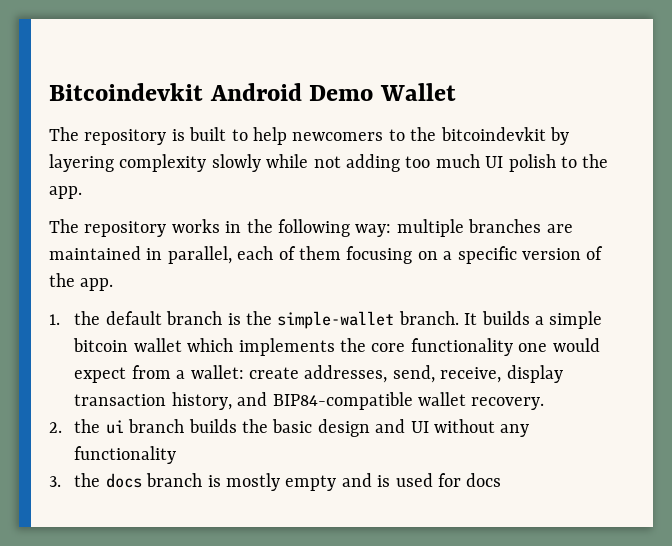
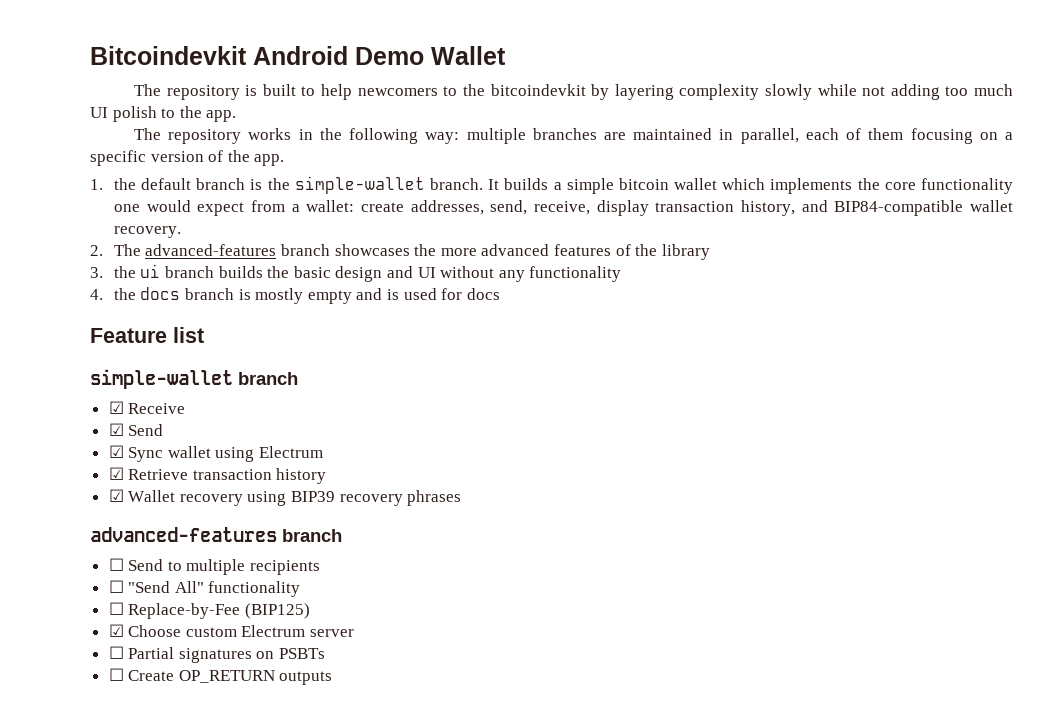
(62, 427) none -> [113,244,710,260] [90,267,103,278] The advanced-features branch showcases the more advanced features of the library // 3.
[49,476,61,487] 3. -> [90,289,103,300] 4.
(502, 480) none -> [90,327,204,343] [90,369,298,389] [108,401,186,414] [108,423,164,436] [108,445,324,462] [108,467,327,484] [108,489,462,506] [90,527,342,542] [108,558,321,575] [108,580,301,597] [108,602,310,619] [108,624,355,637] [108,646,326,663] [108,668,333,685] // Feature list // simple-wallet branch // ☑ Receive // ☑ Send // ☑ Sync wallet using Electrum // ☑ Retrieve transaction history // ☑ Wallet recovery using BIP39 recovery phrases // advanced-features branch // ☐ Send to multiple recipients // ☐ "Send All" functionality // ☐ Replace-by-Fee (BIP125) // ☑ Choose custom Electrum server // ☐ Partial signatures on PSBTs // ☐ Create OP_RETURN outputs

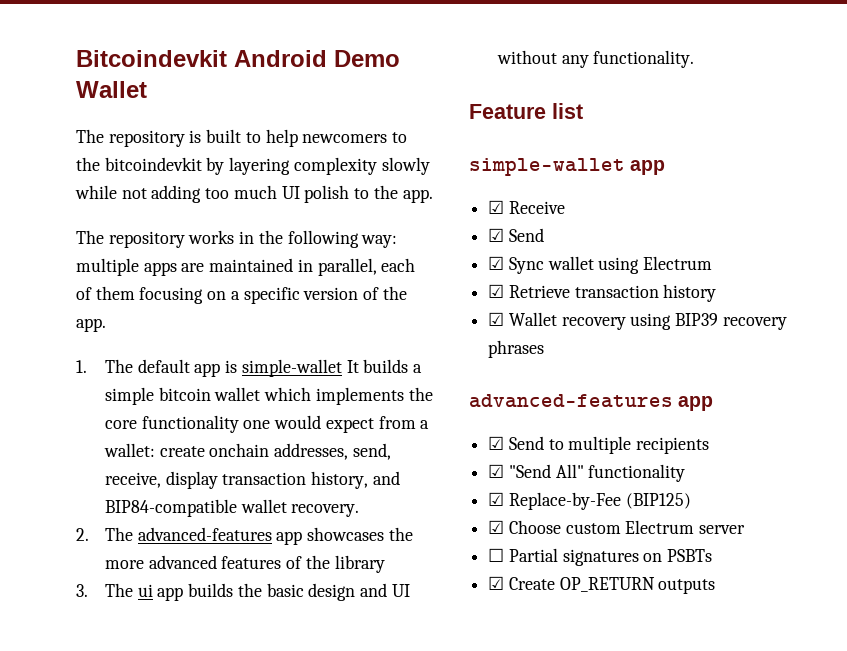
[532,128,597,140] branches -> [143,262,177,276] apps
[113,176,483,194] the default branch is the simple-wallet branch. -> [104,359,342,377] The default app is simple-wallet
(404, 207) none -> [209,443,270,457] onchain
[281,244,331,256] branch -> [276,531,303,545] app
[113,264,215,278] the ui branch -> [104,583,184,601] The ui app
[529,266,622,282] [90,287,500,304] functionality // 4. the docs branch is mostly empty and is used for docs -> [593,50,695,68] functionality.
[238,372,298,385] branch -> [630,160,666,175] app
[282,529,342,542] [108,558,124,571] branch // ☐ -> [678,396,714,411] [488,436,505,450] app // ☑
[108,580,124,593] ☐ -> [488,464,505,478] ☑
[108,602,124,615] ☐ -> [488,492,505,506] ☑
[108,668,124,681] ☐ -> [488,576,505,590] ☑

